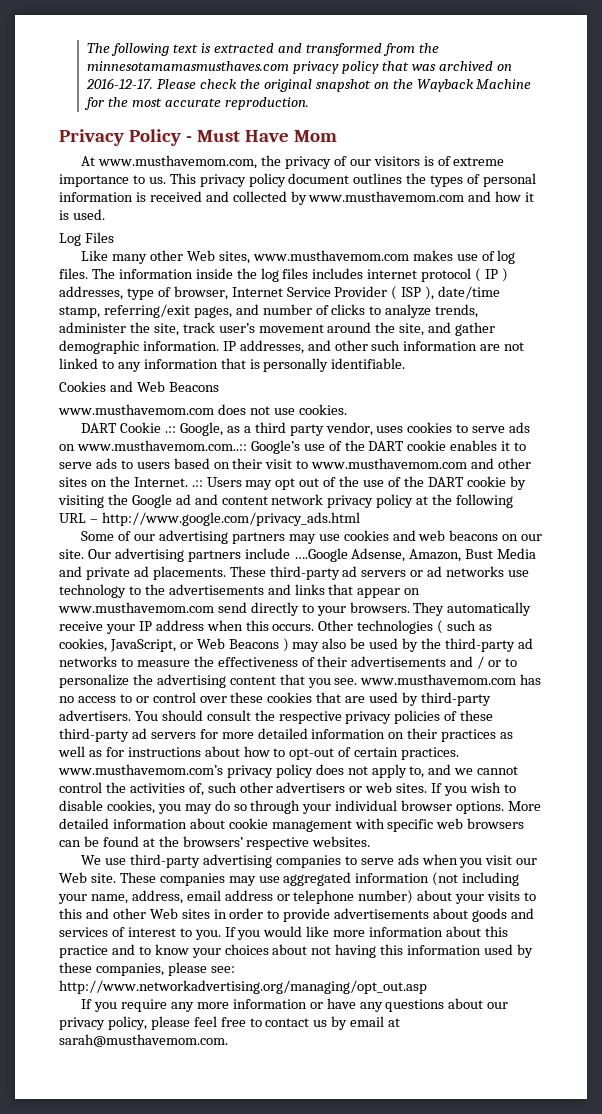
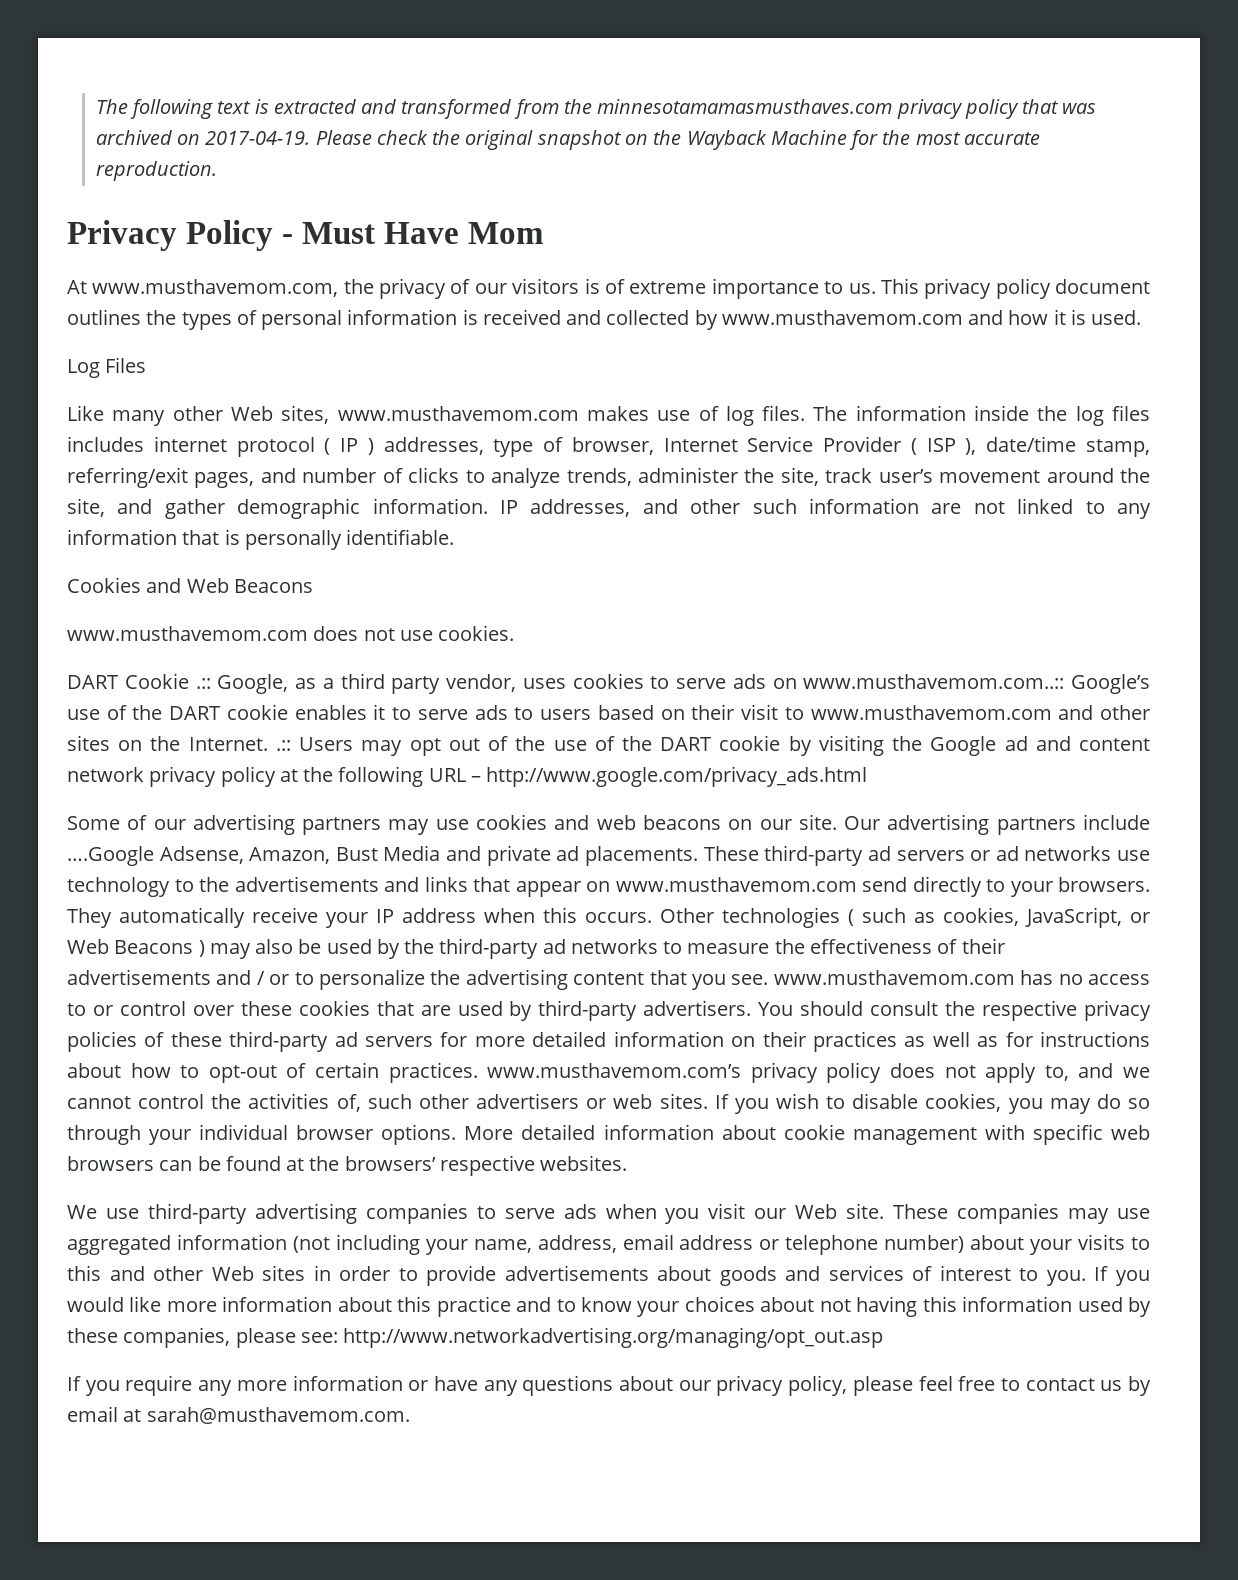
[86,78,154,89] 2016-12-17. -> [205,131,311,145] 2017-04-19.

